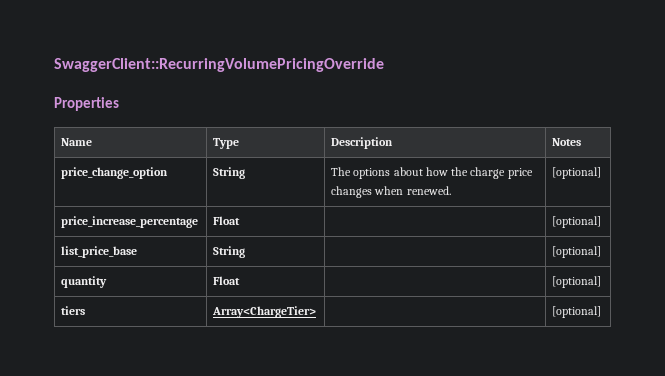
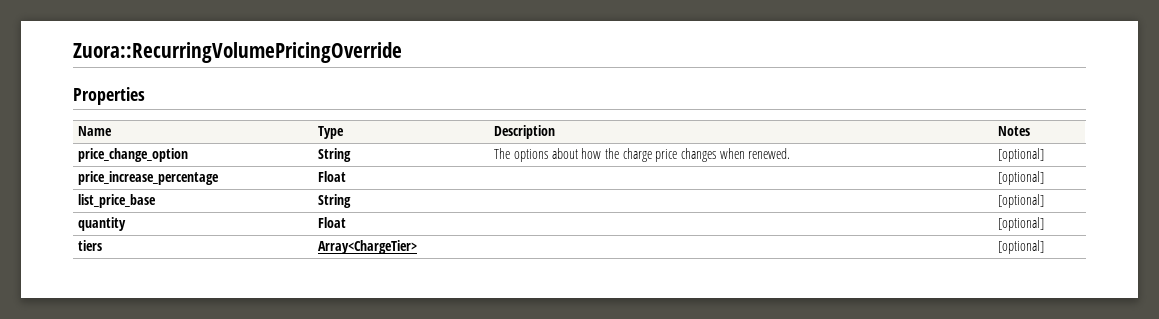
[54,58,384,72] SwaggerClient::RecurringVolumePricingOverride -> [73,42,402,63] Zuora::RecurringVolumePricingOverride

